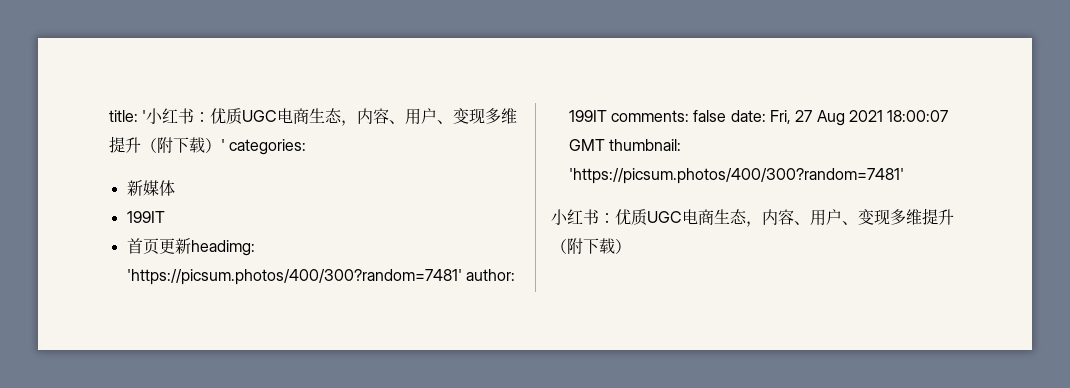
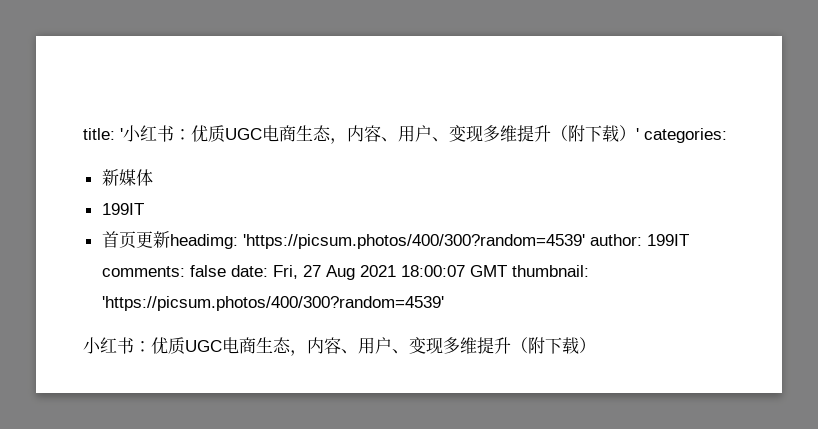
[126,269,462,285] 'https://picsum.photos/400/300?random=7481' -> [242,234,585,249] 'https://picsum.photos/400/300?random=4539'
[568,168,904,184] 'https://picsum.photos/400/300?random=7481' -> [101,296,444,311] 'https://picsum.photos/400/300?random=4539'

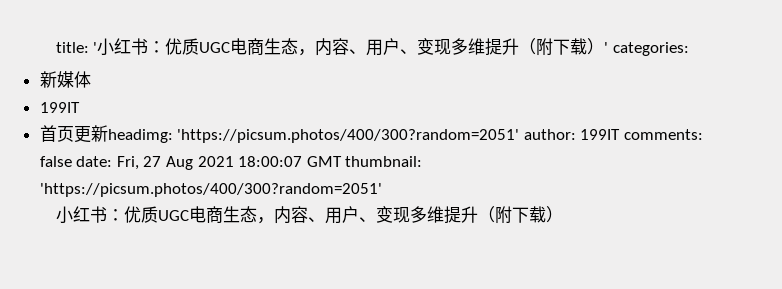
[242,234,585,249] 'https://picsum.photos/400/300?random=4539' -> [177,129,520,143] 'https://picsum.photos/400/300?random=2051'
[101,296,444,311] 'https://picsum.photos/400/300?random=4539' -> [39,183,382,197] 'https://picsum.photos/400/300?random=2051'

